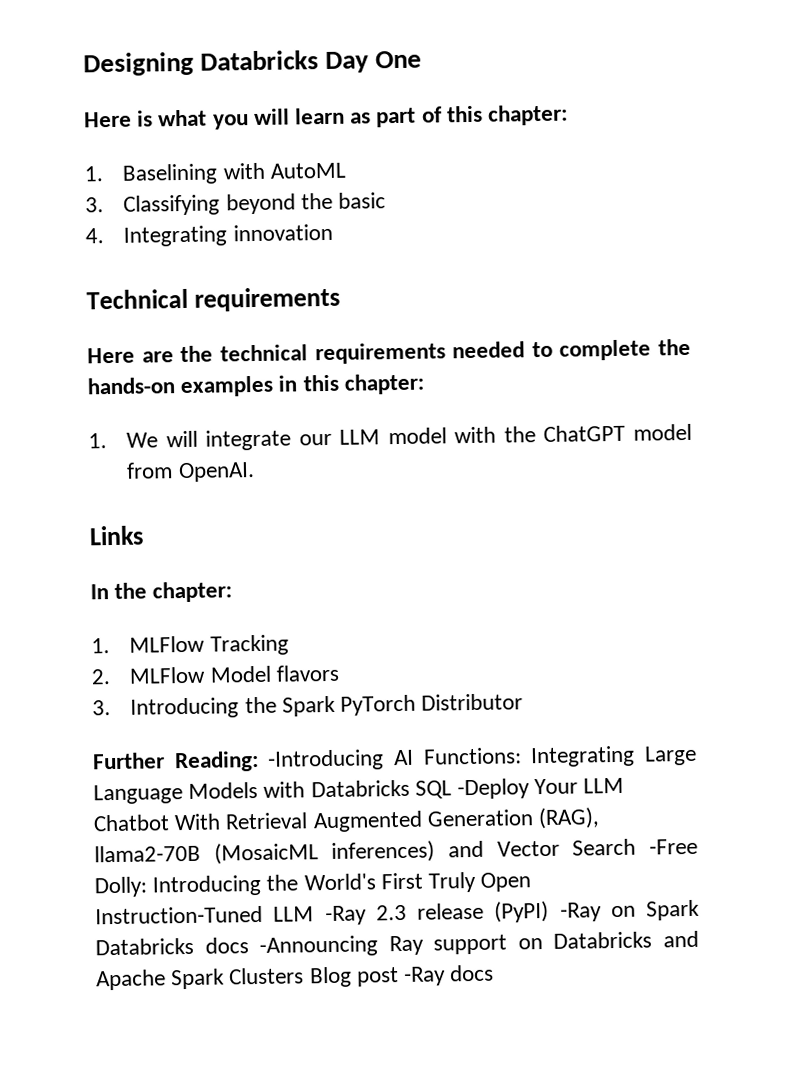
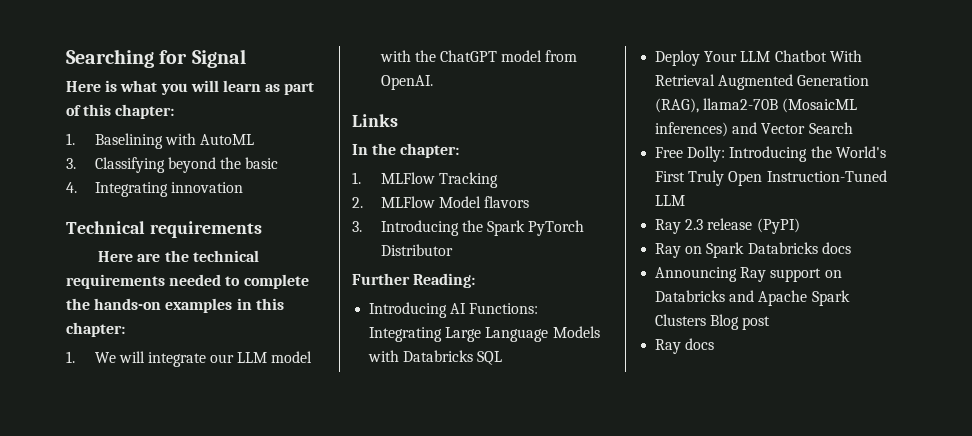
[83,50,423,77] Designing Databricks Day One -> [66,49,246,68] Searching for Signal
[267,749,385,771] -Introducing -> [369,302,448,318] // Introducing
[457,778,531,800] -Deploy -> [655,50,701,66] // Deploy
[649,838,699,855] -Free -> [655,147,684,158] // Free
[324,905,367,926] -Ray -> [655,219,682,234] // Ray
[559,902,602,922] -Ray -> [655,243,682,258] // Ray
[259,935,379,957] -Announcing -> [655,267,738,282] // Announcing
[403,966,447,986] -Ray -> [655,339,682,354] // Ray

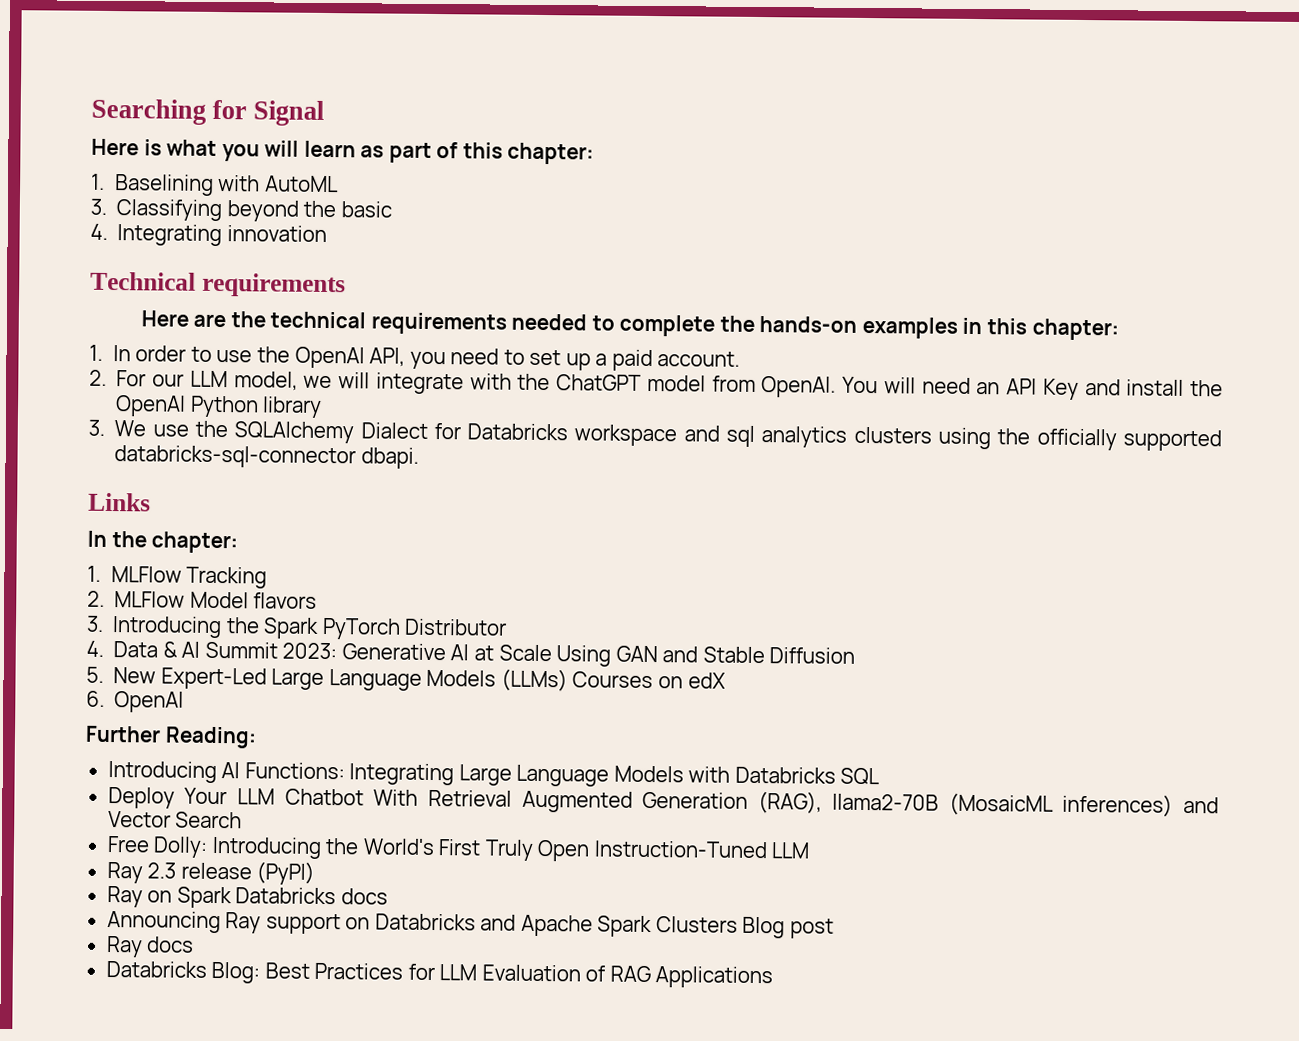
[94,351,313,367] We will integrate our LLM model -> [112,345,741,372] [89,369,464,395] In order to use the OpenAI API, you need to set up a paid account. // 2. For our LLM model, we will integrate
(433, 82) none -> [842,376,1223,400] [115,395,323,418] [88,419,1223,452] [114,445,419,469] You will need an API Key and install the OpenAI Python library // 3. We use the SQLAlchemy Dialect for Databricks workspace and sql analytics clusters using the officially supported databricks-sql-connector dbapi.
(453, 250) none -> [86,640,856,667] [86,666,726,692] [86,690,185,713] // 4. Data & AI Summit 2023: Generative AI at Scale Using GAN and Stable Diffusion // 5. New Expert-Led Large Language Models (LLMs) Courses on edX // 6. OpenAI
(715, 344) none -> [105,960,774,989] // Databricks Blog: Best Practices for LLM Evaluation of RAG Applications

